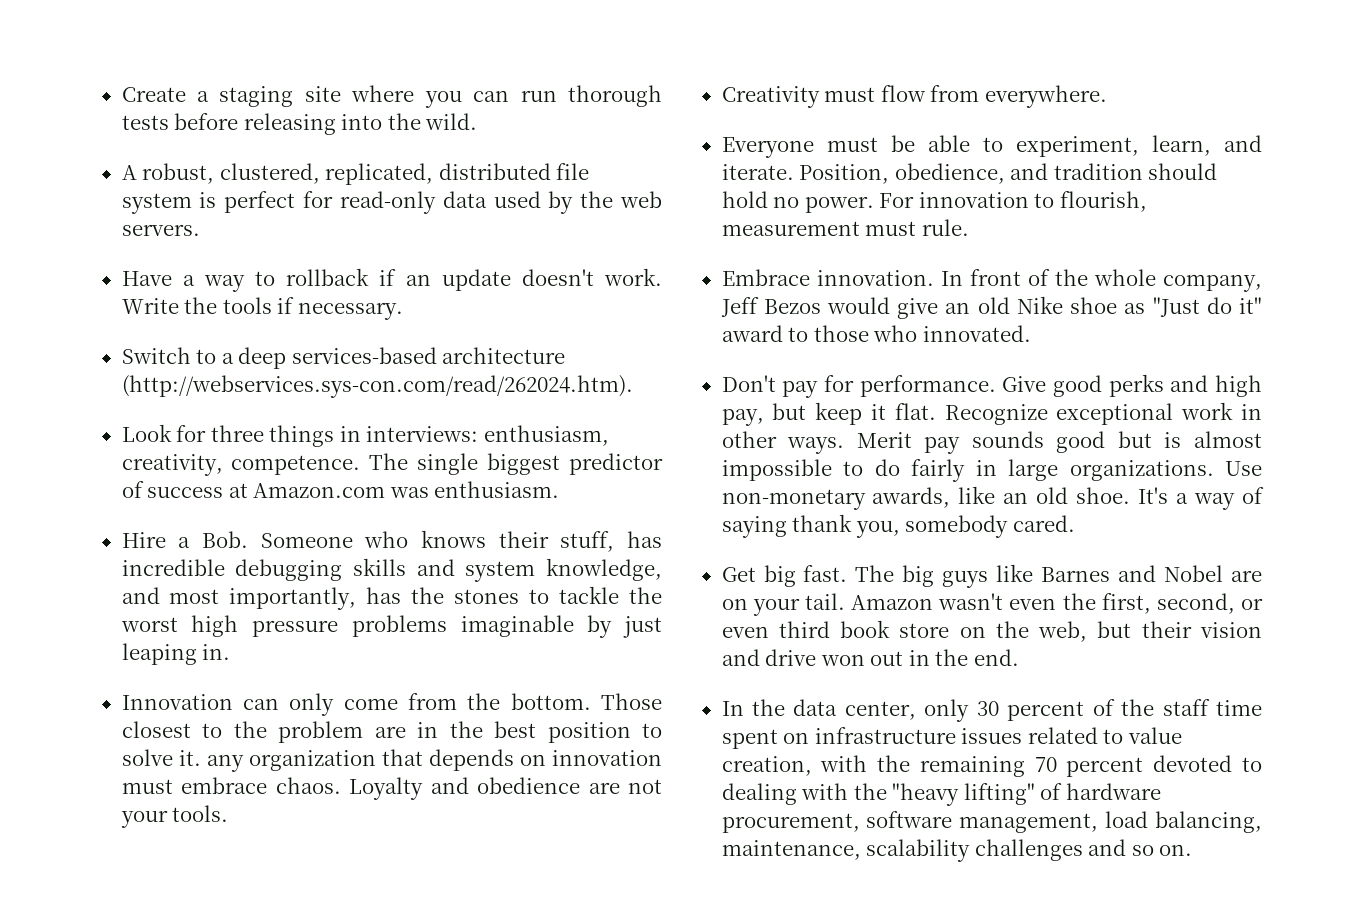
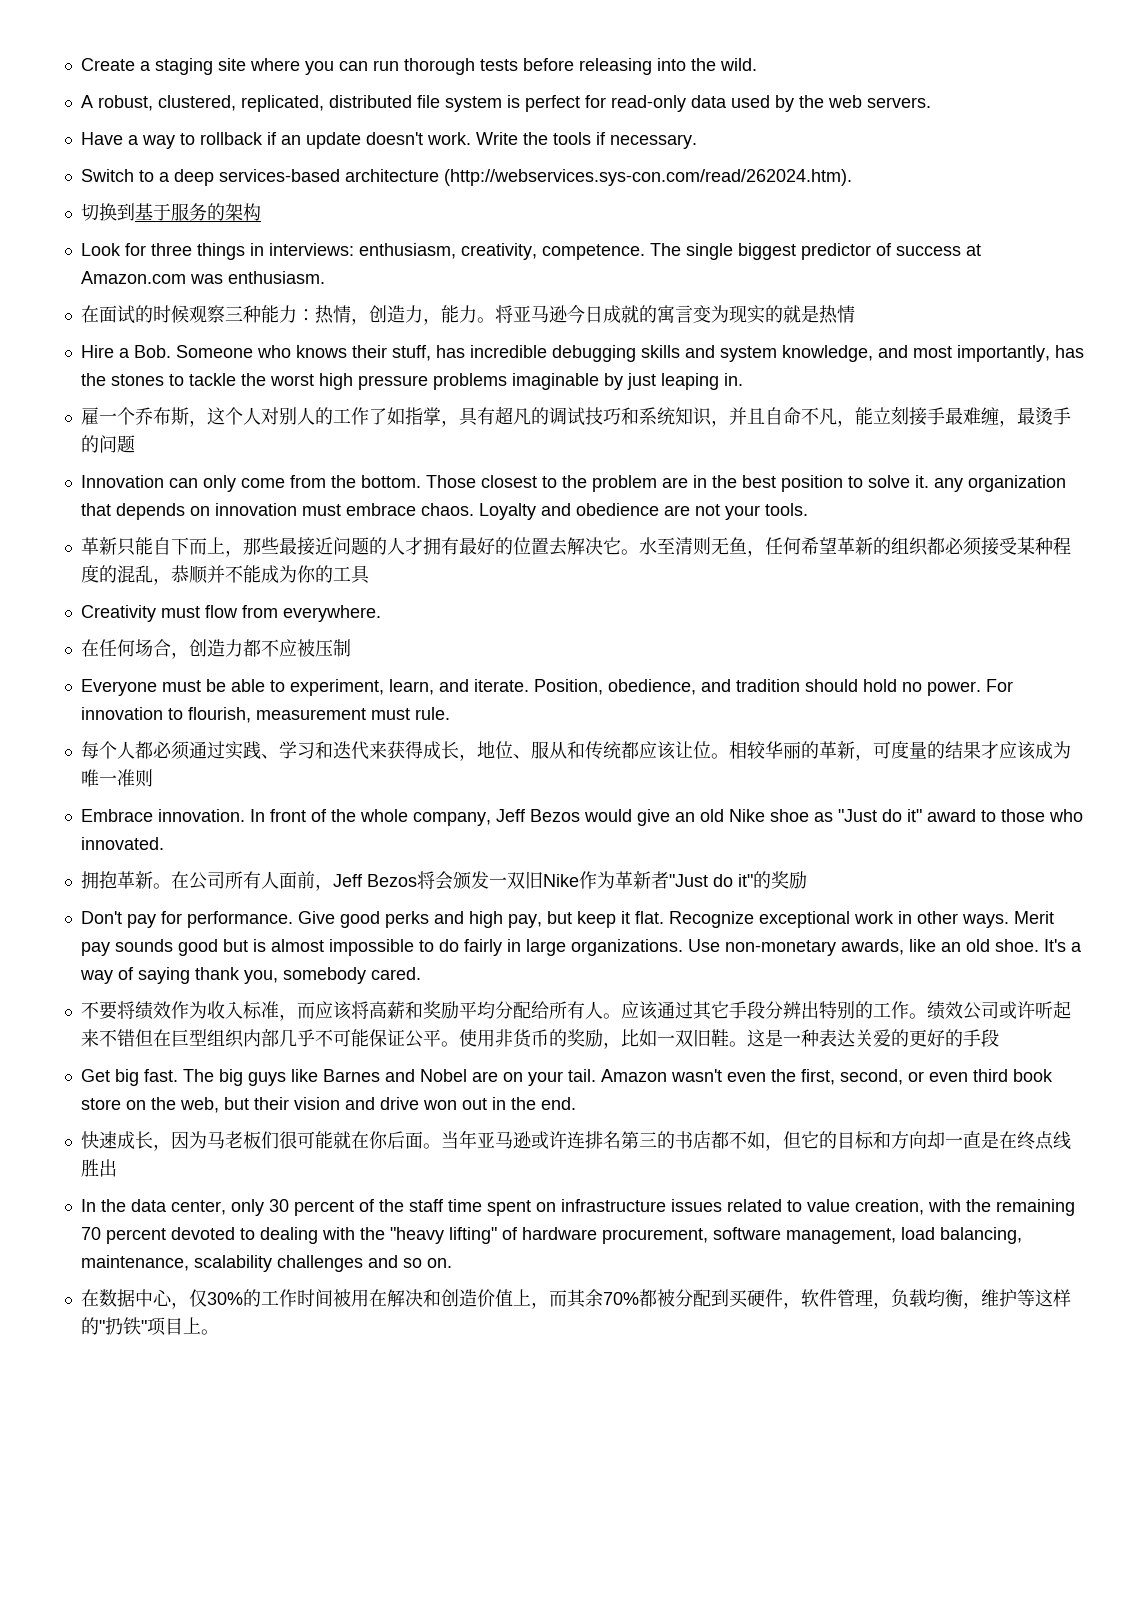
(633, 386) none -> [80,203,261,221] // 切换到基于服务的架构
(560, 489) none -> [80,305,855,325] // 在面试的时候观察三种能力：热情，创造力，能力。将亚马逊今日成就的寓言变为现实的就是热情
(231, 652) none -> [80,406,1071,427] [80,435,135,453] // 雇一个乔布斯，这个人对别人的工作了如指掌，具有超凡的调试技巧和系统知识，并且自命不凡，能立刻接手最难缠，最烫手的问题
(229, 813) none -> [80,537,1071,557] [80,565,370,585] // 革新只能自下而上，那些最接近问题的人才拥有最好的位置去解决它。水至清则无鱼，任何希望革新的组织都必须接受某种程度的混乱，恭顺并不能成为你的工具
(1107, 96) none -> [80,639,351,659] // 在任何场合，创造力都不应被压制
(969, 227) none -> [80,741,1071,761] [80,769,153,787] // 每个人都必须通过实践、学习和迭代来获得成长，地位、服从和传统都应该让位。相较华丽的革新，可度量的结果才应该成为唯一准则
(1031, 333) none -> [80,871,807,891] // 拥抱革新。在公司所有人面前，Jeff Bezos将会颁发一双旧Nike作为革新者"Just do it"的奖励
(1075, 523) none -> [80,1001,1071,1021] [80,1029,999,1049] // 不要将绩效作为收入标准，而应该将高薪和奖励平均分配给所有人。应该通过其它手段分辨出特别的工作。绩效公司或许听起来不错但在巨型组织内部几乎不可能保证公平。使用非货币的奖励，比如一双旧鞋。这是一种表达关爱的更好的手段
(1019, 657) none -> [80,1130,1071,1151] [80,1159,117,1177] // 快速成长，因为马老板们很可能就在你后面。当年亚马逊或许连排名第三的书店都不如，但它的目标和方向却一直是在终点线胜出
(1193, 850) none -> [80,1289,1071,1309] [80,1317,219,1336] // 在数据中心，仅30%的工作时间被用在解决和创造价值上，而其余70%都被分配到买硬件，软件管理，负载均衡，维护等这样的"扔铁"项目上。

